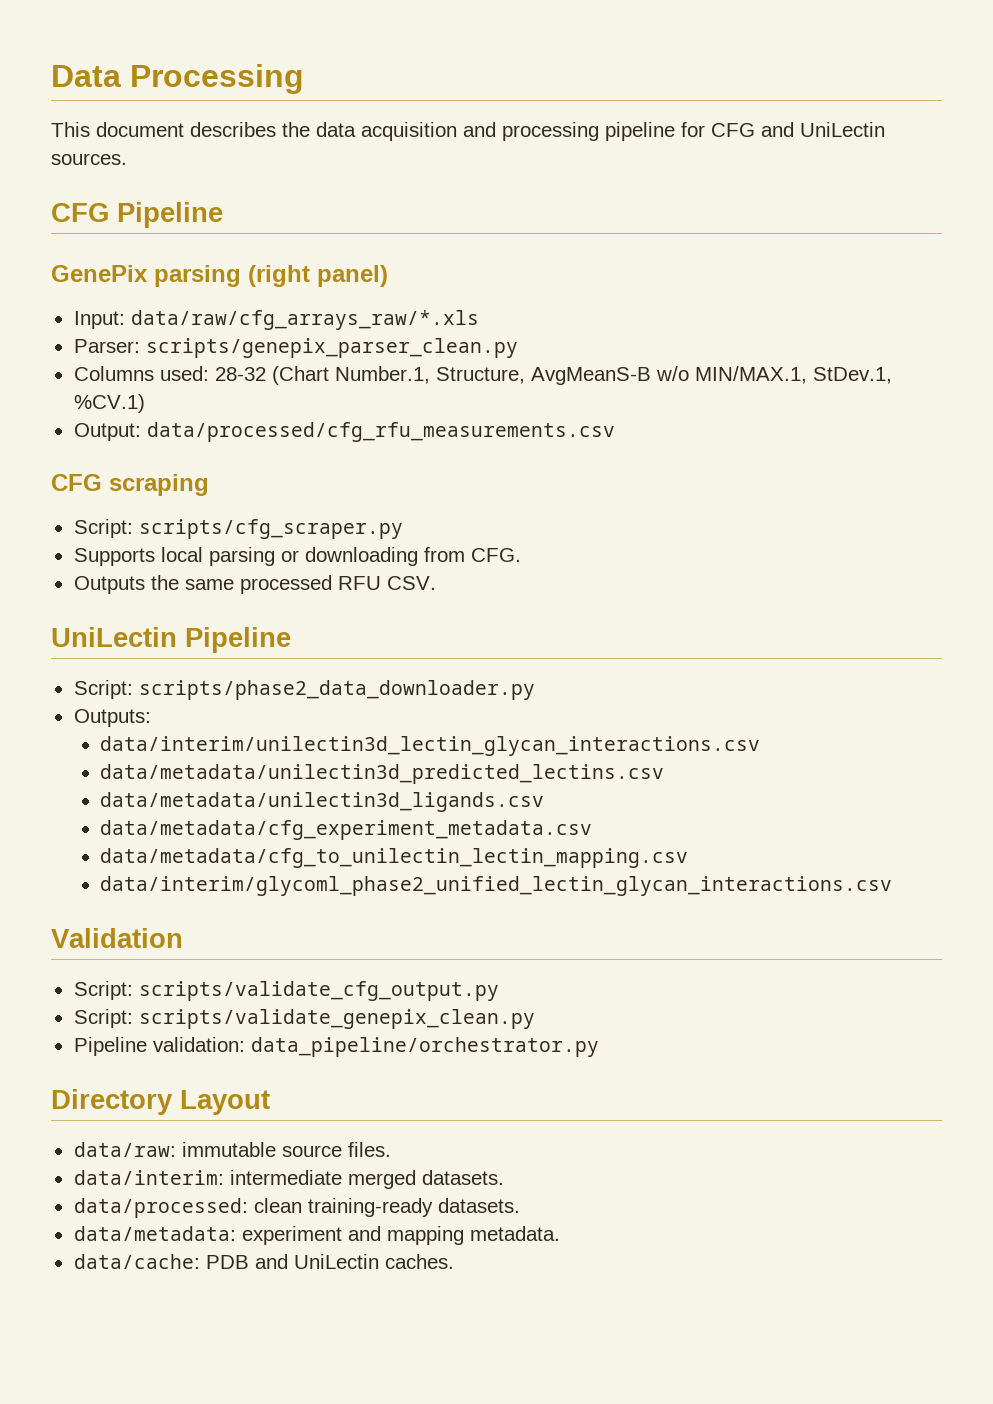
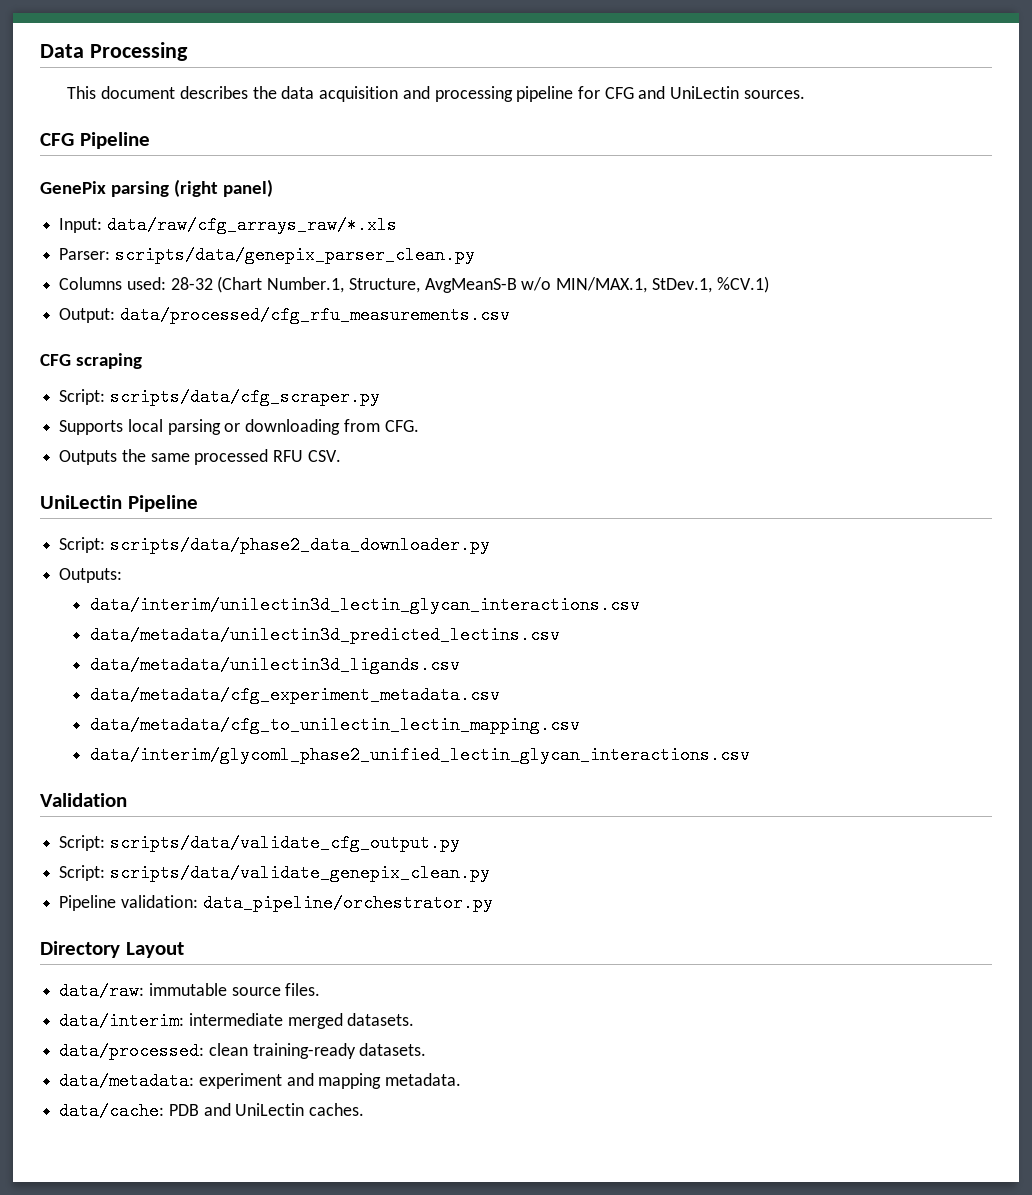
[145,338,518,358] scripts/genepix_parser_clean.py -> [114,246,475,264] scripts/data/genepix_parser_clean.py
[138,519,403,539] scripts/cfg_scraper.py -> [109,388,380,406] scripts/data/cfg_scraper.py
[138,680,535,700] scripts/phase2_data_downloader.py -> [109,536,490,554] scripts/data/phase2_data_downloader.py
[138,981,499,1001] [73,1009,535,1029] scripts/validate_cfg_output.py // Script: scripts/validate_genepix_clean.py -> [109,834,460,852] [59,864,490,882] scripts/data/validate_cfg_output.py // Script: scripts/data/validate_genepix_clean.py

